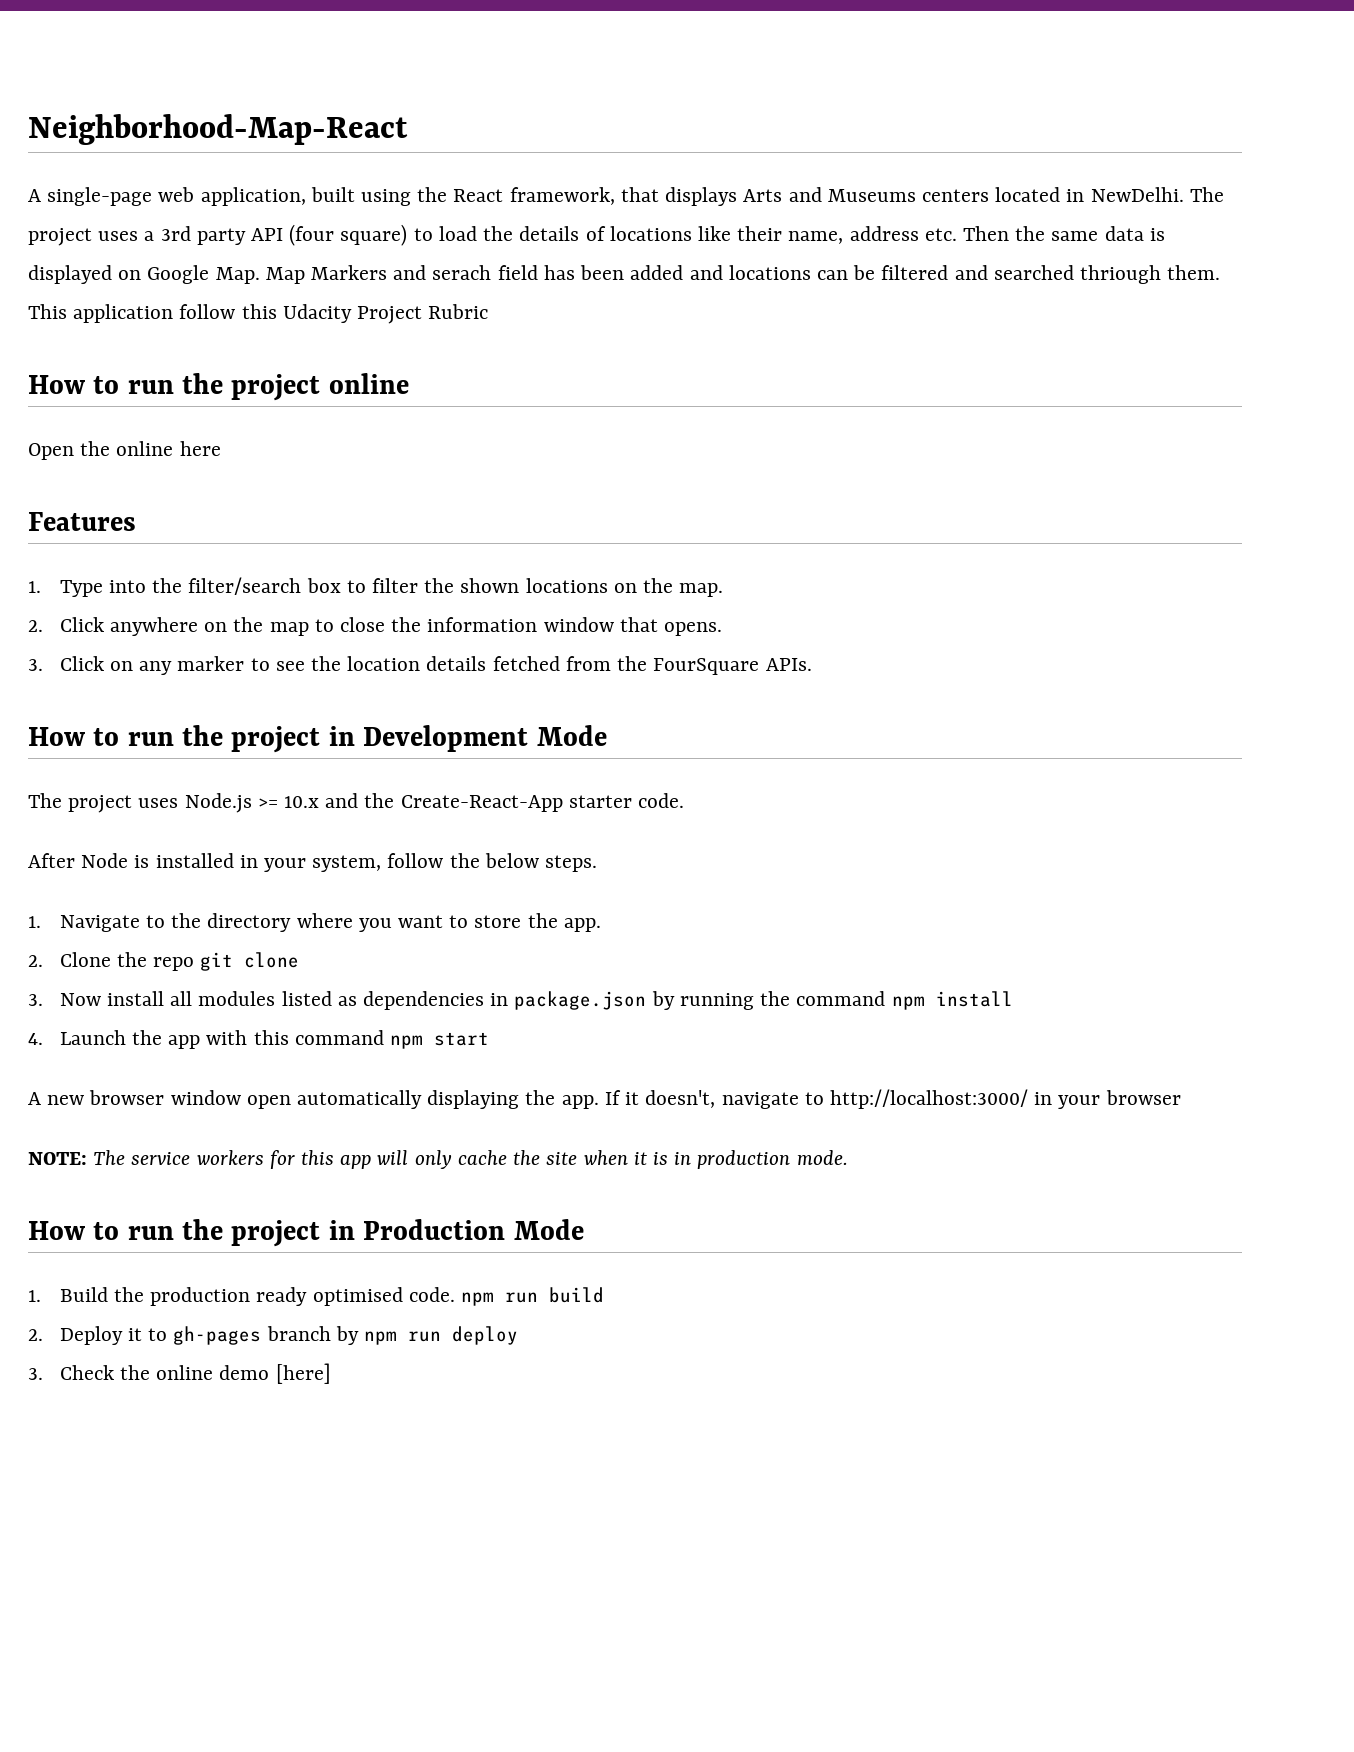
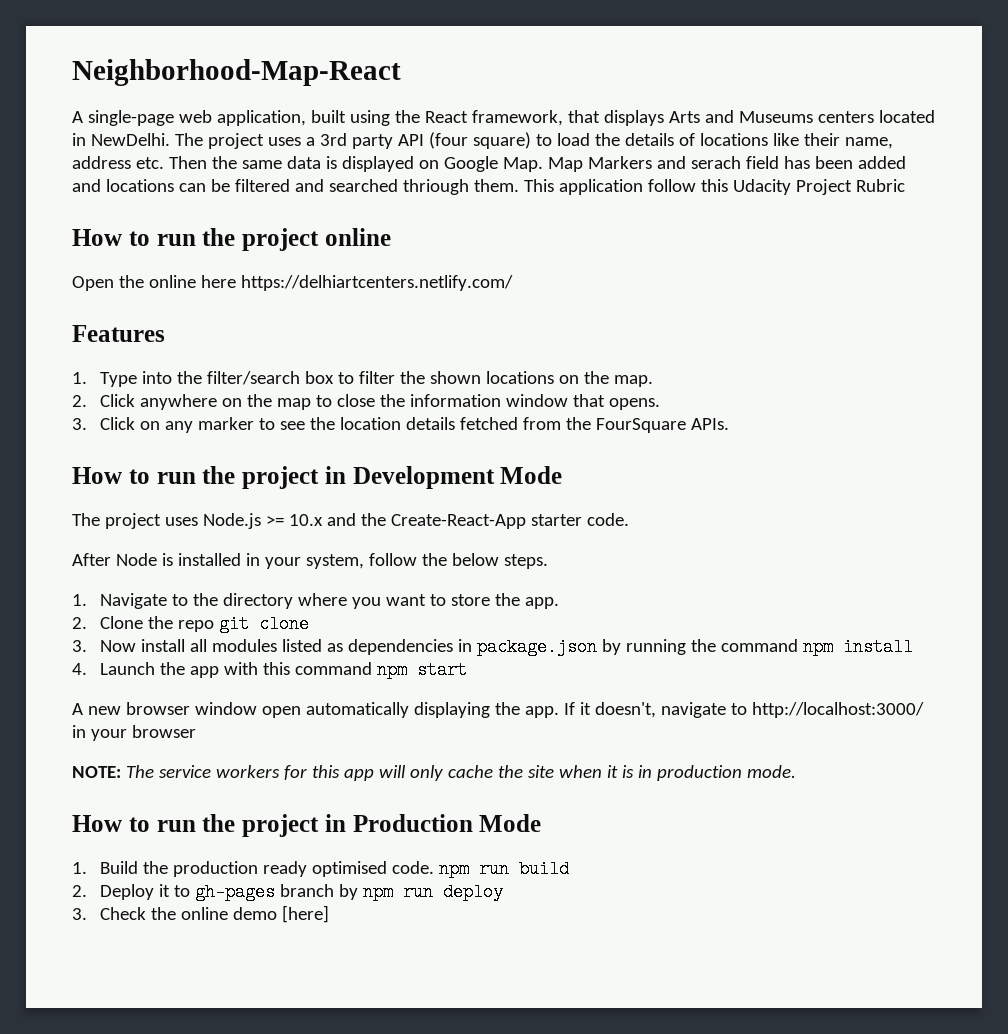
(221, 448) none -> [240,275,513,291] https://delhiartcenters.netlify.com/

